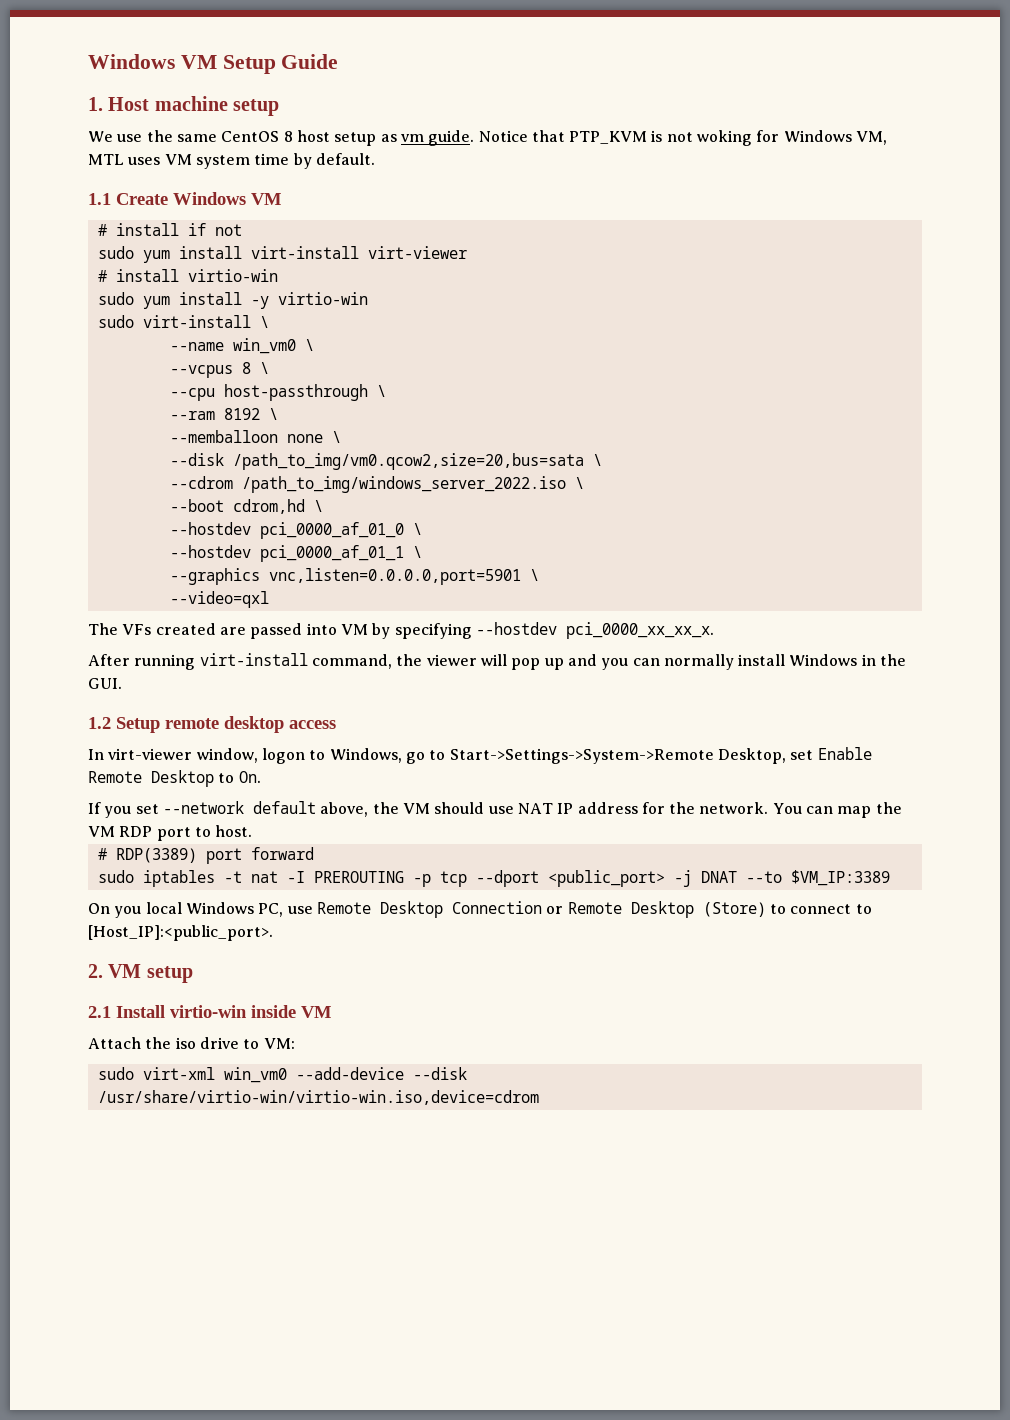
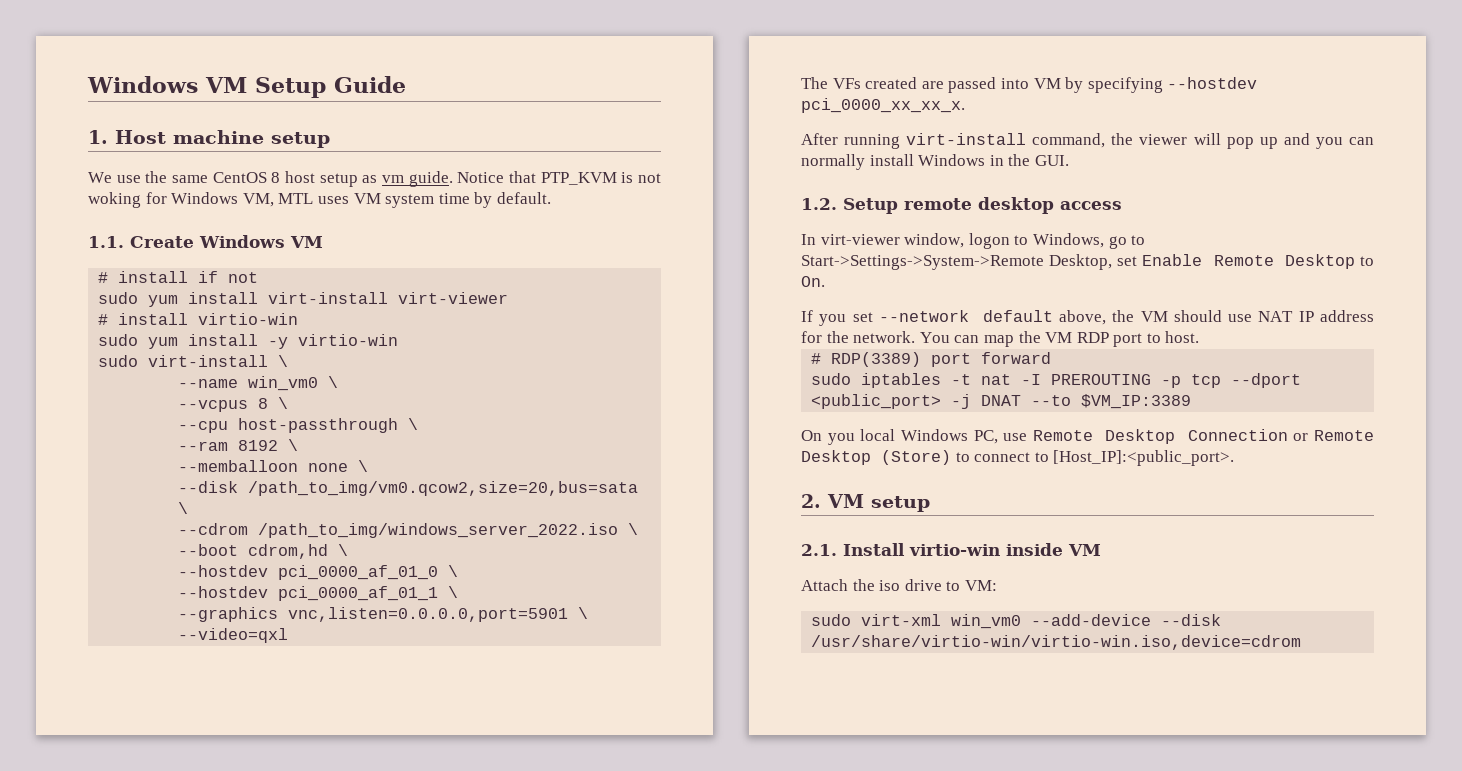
[88,193,111,205] 1.1 -> [88,236,124,248] 1.1.
[88,717,111,729] 1.2 -> [801,198,837,210] 1.2.
[88,1006,111,1018] 2.1 -> [801,544,837,556] 2.1.

